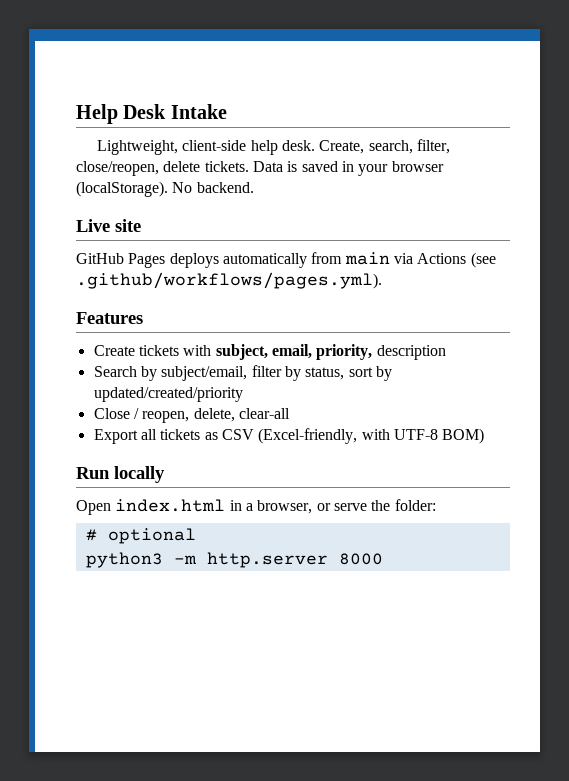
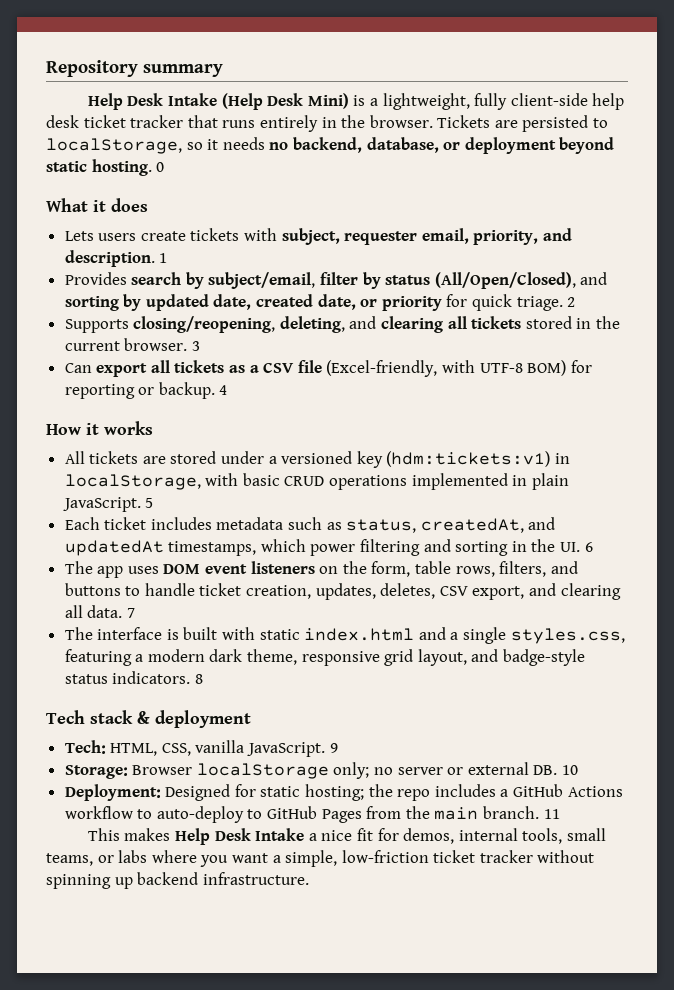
[76,104,227,124] [97,139,450,155] [76,161,444,176] [76,181,254,197] [76,219,141,232] [76,252,496,268] [76,272,382,289] [76,312,143,324] [93,345,135,356] Help Desk Intake // Lightweight, client-side help desk. Create, search, filter, close/reopen, delete tickets. Data is saved in your browser (localStorage). No backend. // Live site // GitHub Pages deploys automatically from main via Actions (see .github/workflows/pages.yml). // Features // Create -> [46,60,223,77] [87,93,625,110] [46,115,609,132] [46,137,615,154] [46,159,165,176] [46,198,148,212] [64,231,186,241] Repository summary // Help Desk Intake (Help Desk Mini) is a lightweight, fully client-side help desk ticket tracker that runs entirely in the browser. Tickets are persisted to localStorage, so it needs no backend, database, or deployment beyond static hosting. 0 // What it does // Lets users create
(268, 352) none -> [344,231,418,245] requester
[376,345,446,360] [93,365,392,381] [93,387,243,402] [93,408,290,423] [93,428,485,444] [76,466,165,483] [76,499,436,515] [85,528,196,544] [85,552,383,568] description // Search by subject/email, filter by status, sort by updated/created/priority // Close / reopen, delete, clear-all // Export all tickets as CSV (Excel-friendly, with UTF-8 BOM) // Run locally // Open index.html in a browser, or serve the folder: // # optional // python3 -m http.server 8000 -> [543,228,573,241] [64,250,168,267] [64,272,608,289] [64,294,576,311] [64,316,621,333] [64,338,200,351] [64,360,592,377] [64,382,228,399] [46,421,153,435] [64,451,571,468] [64,473,569,490] [62,497,154,512] [64,517,556,533] [64,539,593,556] [64,561,578,578] [64,583,621,600] [64,605,135,618] [64,627,625,644] [64,649,586,666] [64,671,203,684] [46,710,251,728] [64,740,338,757] [64,762,579,779] [64,784,623,801] [64,806,560,823] [87,828,606,845] [46,850,595,867] [46,872,309,889] and description. 1 // Provides search by subject/email, filter by status (All/Open/Closed), and sorting by updated date, created date, or priority for quick triage. 2 // Supports closing/reopening, deleting, and clearing all tickets stored in the current browser. 3 // Can export all tickets as a CSV file (Excel-friendly, with UTF-8 BOM) for reporting or backup. 4 // How it works // All tickets are stored under a versioned key (hdm:tickets:v1) in localStorage, with basic CRUD operations implemented in plain JavaScript. 5 // Each ticket includes metadata such as status, createdAt, and updatedAt timestamps, which power filtering and sorting in the UI. 6 // The app uses DOM event listeners on the form, table rows, filters, and buttons to handle ticket creation, updates, deletes, CSV export, and clearing all data. 7 // The interface is built with static index.html and a single styles.css, featuring a modern dark theme, responsive grid layout, and badge-style status indicators. 8 // Tech stack & deployment // Tech: HTML, CSS, vanilla JavaScript. 9 // Storage: Browser localStorage only; no server or external DB. 10 // Deployment: Designed for static hosting; the repo includes a GitHub Actions workflow to auto-deploy to GitHub Pages from the main branch. 11 // This makes Help Desk Intake a nice fit for demos, internal tools, small teams, or labs where you want a simple, low-friction ticket tracker without spinning up backend infrastructure.

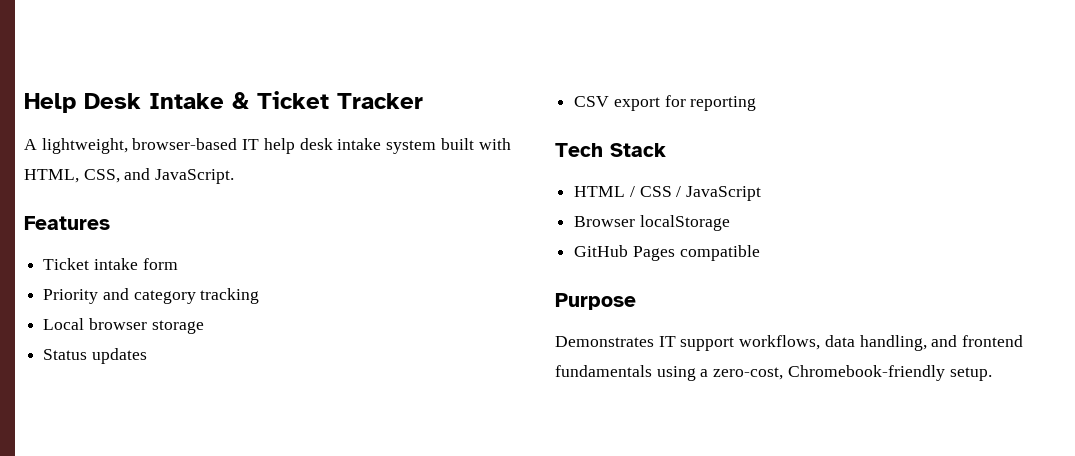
[46,60,223,77] [87,93,625,110] [46,115,609,132] [46,137,615,154] [46,159,165,176] [46,198,148,212] [64,228,573,245] [64,250,168,267] [64,272,608,289] [64,294,576,311] [64,316,621,333] [64,338,200,351] [64,360,592,377] [64,382,228,399] [46,421,153,435] [64,451,571,468] [64,473,569,490] [62,497,154,512] [64,517,556,533] [64,539,593,556] [64,561,578,578] [64,583,621,600] [64,605,135,618] [64,627,625,644] [64,649,586,666] [64,671,203,684] [46,710,251,728] [64,740,338,757] [64,762,579,779] [64,784,623,801] [64,806,560,823] [87,828,606,845] [46,850,595,867] [46,872,309,889] Repository summary // Help Desk Intake (Help Desk Mini) is a lightweight, fully client-side help desk ticket tracker that runs entirely in the browser. Tickets are persisted to localStorage, so it needs no backend, database, or deployment beyond static hosting. 0 // What it does // Lets users create tickets with subject, requester email, priority, and description. 1 // Provides search by subject/email, filter by status (All/Open/Closed), and sorting by updated date, created date, or priority for quick triage. 2 // Supports closing/reopening, deleting, and clearing all tickets stored in the current browser. 3 // Can export all tickets as a CSV file (Excel-friendly, with UTF-8 BOM) for reporting or backup. 4 // How it works // All tickets are stored under a versioned key (hdm:tickets:v1) in localStorage, with basic CRUD operations implemented in plain JavaScript. 5 // Each ticket includes metadata such as status, createdAt, and updatedAt timestamps, which power filtering and sorting in the UI. 6 // The app uses DOM event listeners on the form, table rows, filters, and buttons to handle ticket creation, updates, deletes, CSV export, and clearing all data. 7 // The interface is built with static index.html and a single styles.css, featuring a modern dark theme, responsive grid layout, and badge-style status indicators. 8 // Tech stack & deployment // Tech: HTML, CSS, vanilla JavaScript. 9 // Storage: Browser localStorage only; no server or external DB. 10 // Deployment: Designed for static hosting; the repo includes a GitHub Actions workflow to auto-deploy to GitHub Pages from the main branch. 11 // This makes Help Desk Intake a nice fit for demos, internal tools, small teams, or labs where you want a simple, low-friction ticket tracker without spinning up backend infrastructure. -> [24,91,423,113] [24,138,511,154] [24,168,235,184] [24,216,110,230] [43,258,178,270] [43,288,260,304] [43,318,204,334] [43,348,147,364] [574,95,757,111] [555,143,666,157] [574,186,762,201] [574,215,730,231] [574,245,760,261] [555,293,636,310] [555,335,1024,351] [555,365,992,381] Help Desk Intake & Ticket Tracker // A lightweight, browser-based IT help desk intake system built with HTML, CSS, and JavaScript. // Features // Ticket intake form // Priority and category tracking // Local browser storage // Status updates // CSV export for reporting // Tech Stack // HTML / CSS / JavaScript // Browser localStorage // GitHub Pages compatible // Purpose // Demonstrates IT support workflows, data handling, and frontend fundamentals using a zero-cost, Chromebook-friendly setup.

